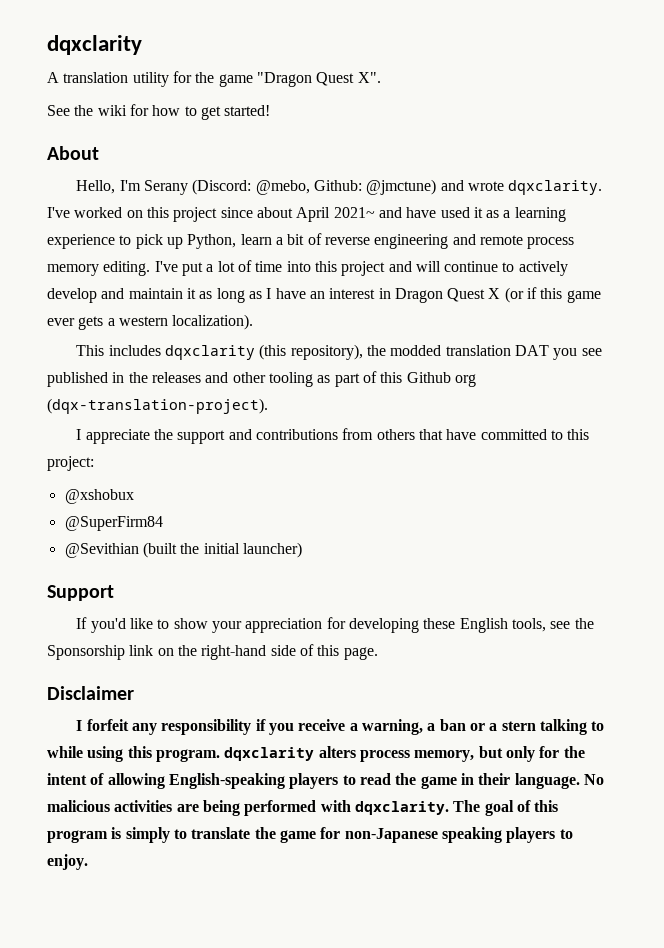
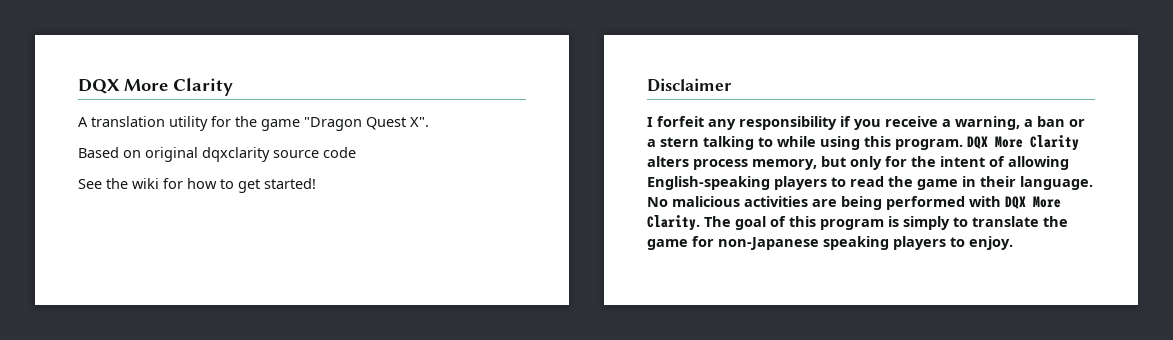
[47,35,142,55] dqxclarity -> [78,78,233,96] DQX More Clarity
(381, 77) none -> [78,147,356,162] // Based on original dqxclarity source code
[47,146,99,160] [76,179,603,195] [47,207,566,222] [47,233,575,249] [47,260,568,276] [47,287,601,303] [47,314,254,330] [76,344,602,360] [47,371,476,387] [47,398,268,414] [76,428,590,444] [47,456,94,471] [64,489,134,504] [64,516,163,531] [64,542,302,558] [47,585,114,601] [76,617,594,633] [47,644,378,660] // About // Hello, I'm Serany (Discord: @mebo, Github: @jmctune) and wrote dqxclarity. I've worked on this project since about April 2021~ and have used it as a learning experience to pick up Python, learn a bit of reverse engineering and remote process memory editing. I've put a lot of time into this project and will continue to actively develop and maintain it as long as I have an interest in Dragon Quest X (or if this game ever gets a western localization). // This includes dqxclarity (this repository), the modded translation DAT you see published in the releases and other tooling as part of this Github org (dqx-translation-project). // I appreciate the support and contributions from others that have committed to this project: // @xshobux // @SuperFirm84 // @Sevithian (built the initial launcher) // Support // If you'd like to show your appreciation for developing these English tools, see the Sponsorship link on the right-hand side of this page. -> (316, 183) none
[224,747,315,761] dqxclarity -> [967,135,1079,151] DQX More Clarity
[354,801,449,815] dqxclarity. -> [1005,196,1061,209] [647,215,700,231] DQX More Clarity.

